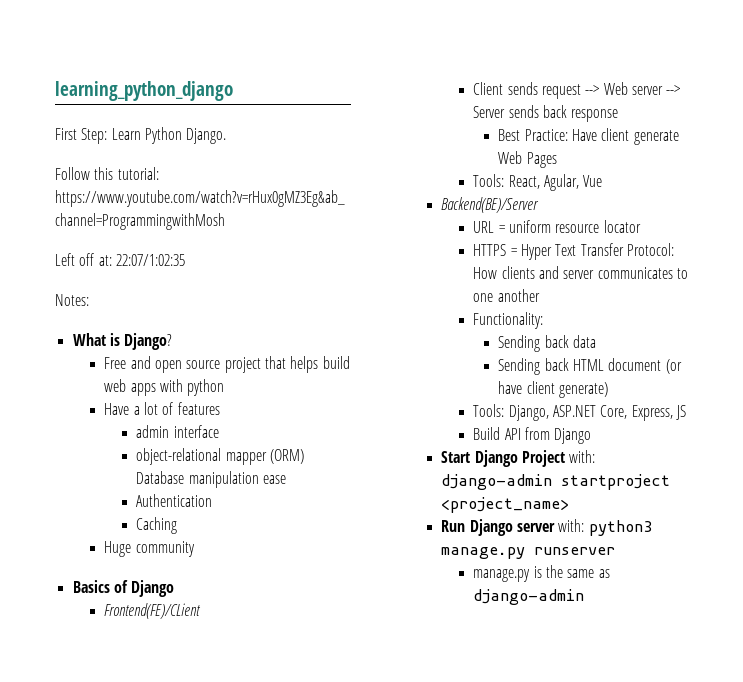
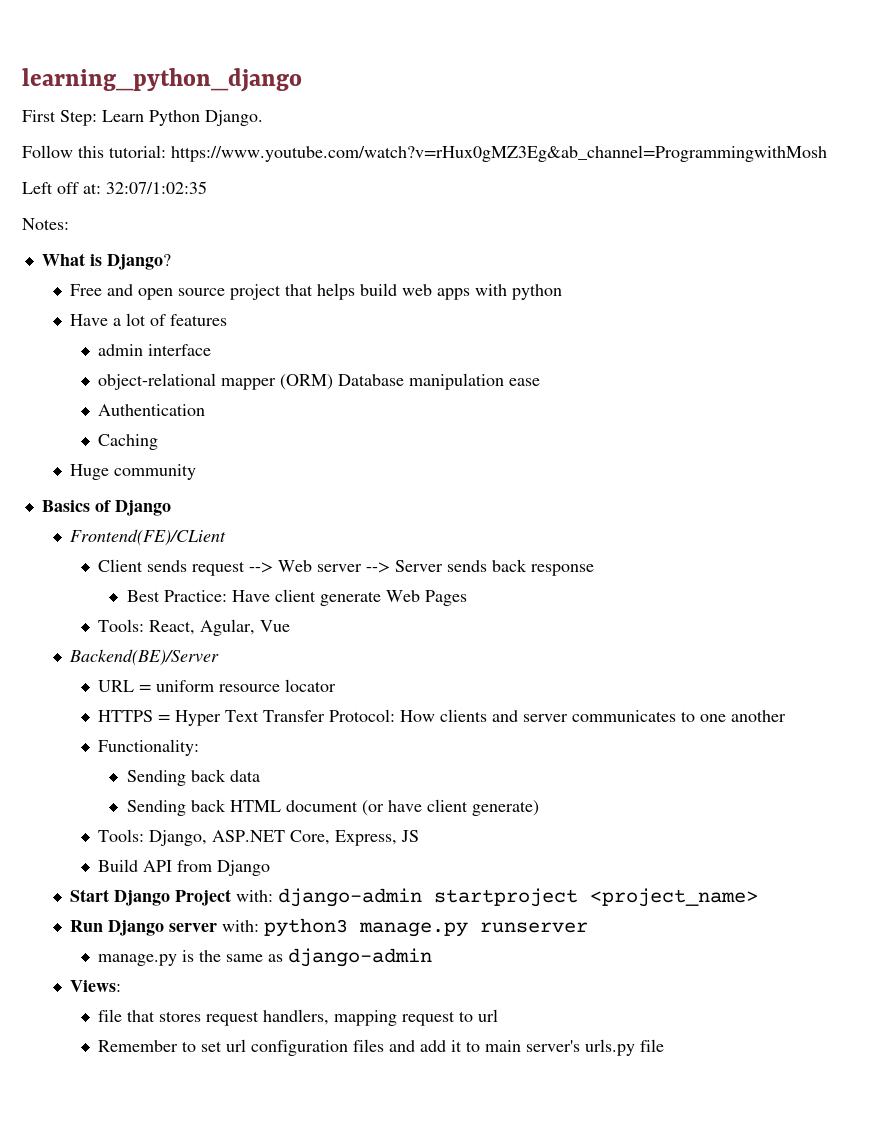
[115,254,185,266] 22:07/1:02:35 -> [106,181,207,194] 32:07/1:02:35
(585, 597) none -> [70,980,122,992] [98,1009,499,1026] [98,1039,665,1056] // Views: // file that stores request handlers, mapping request to url // Remember to set url configuration files and add it to main server's urls.py file

